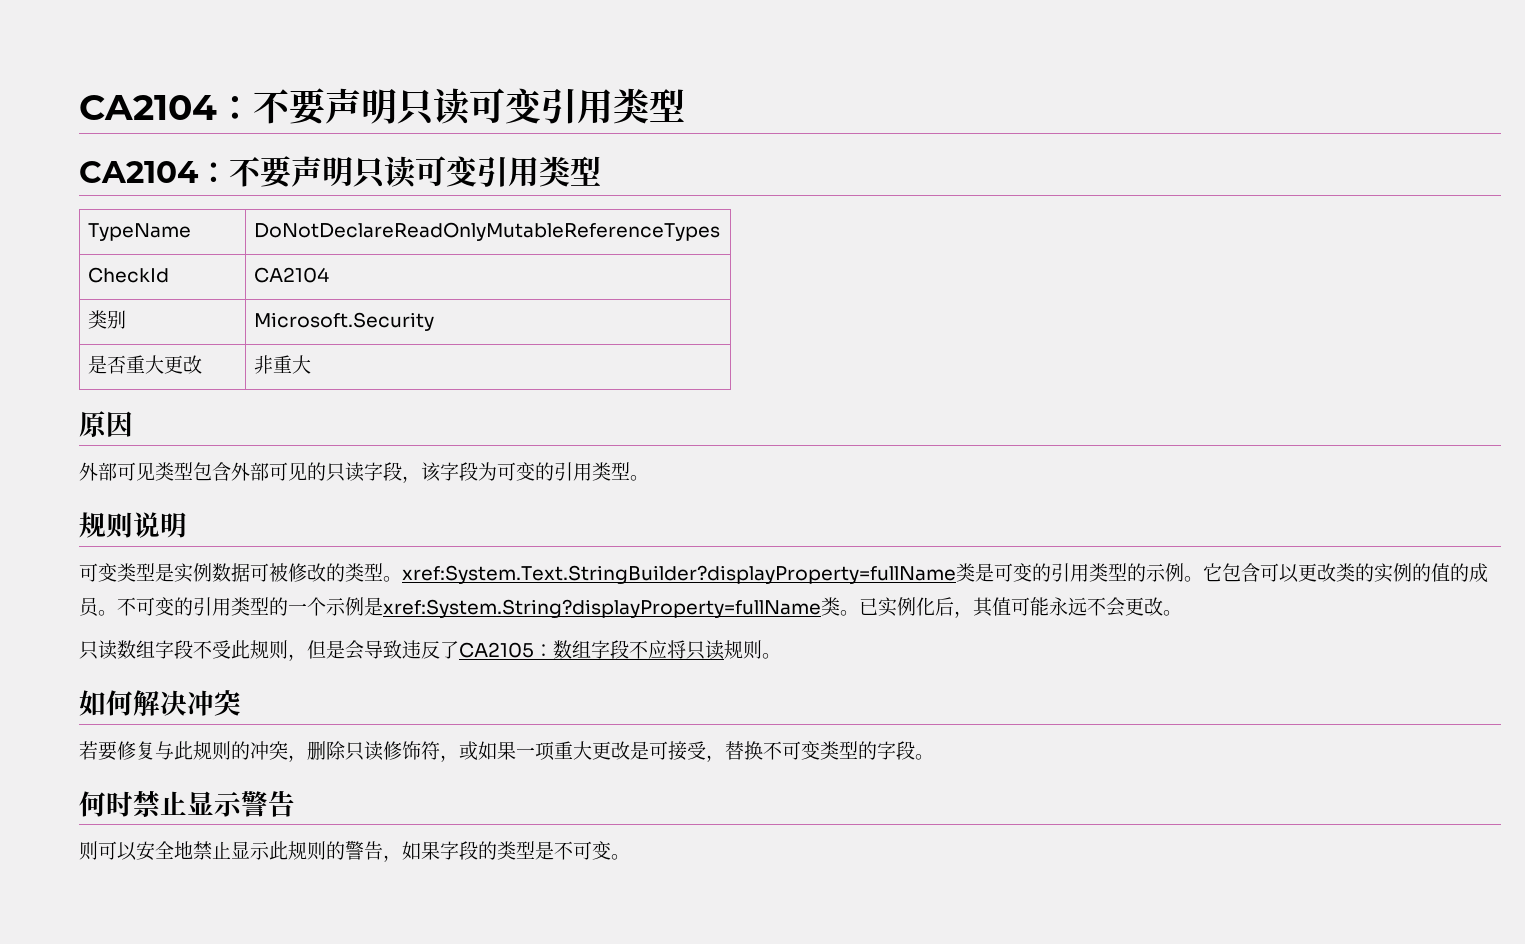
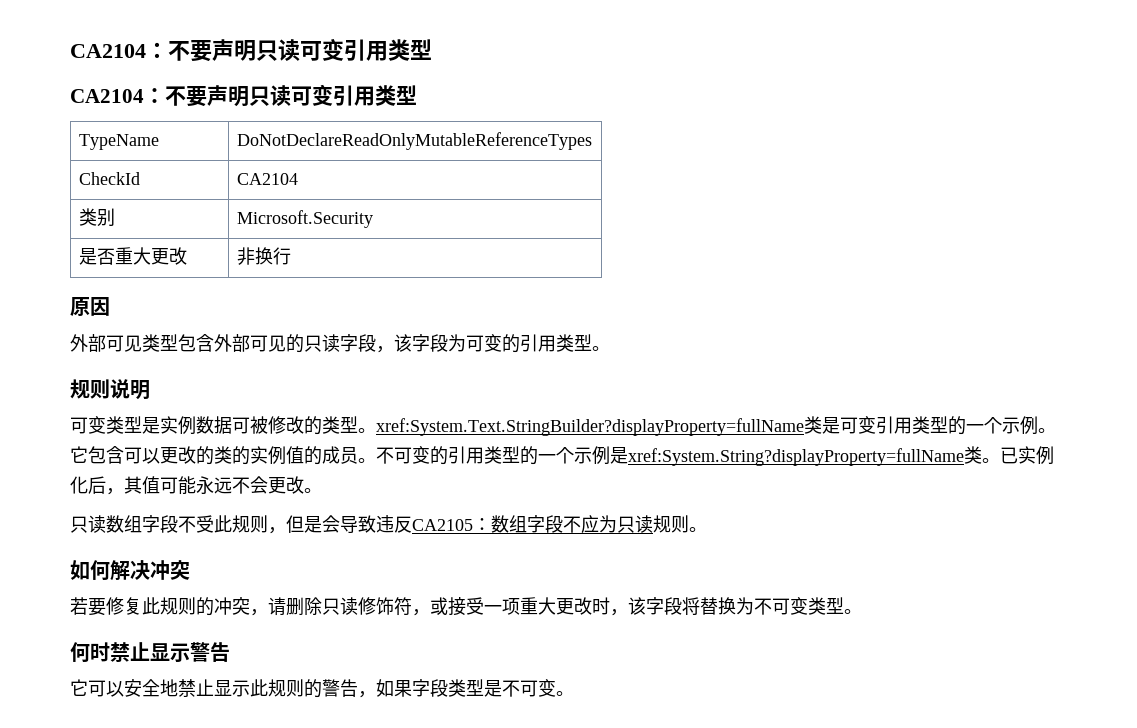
[272,355,311,374] 重大 -> [254,247,291,265] 换行
[1032,563,1146,582] 的引用类型的 -> [876,416,1002,435] 引用类型的一个
(1336, 572) none -> [196,446,214,465] 的
[1412,563,1431,582] 的 -> (286, 455) none
[440,641,459,659] 了 -> (412, 524) none
[667,640,686,659] 将 -> [599,515,617,533] 为
[155,741,174,760] 与 -> (142, 606) none
(307, 758) none -> [268,597,286,616] 请
[478,741,516,760] 如果 -> [448,597,484,616] 接受
[630,741,763,762] 是可接受，替换 -> [592,597,754,616] 时，该字段将替换为
[858,741,915,760] 的字段 -> (844, 605) none
[79,841,98,860] 则 -> [70,679,88,696] 它
[478,841,497,860] 的 -> (448, 688) none

